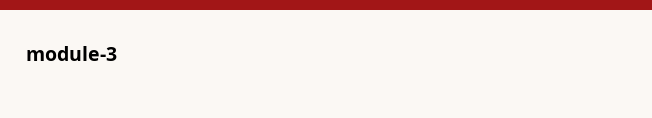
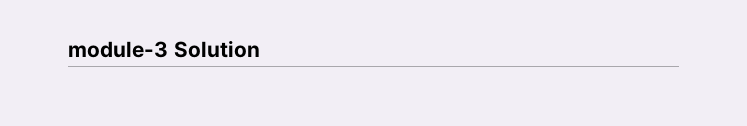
(117, 53) none -> [173,40,260,58] Solution

